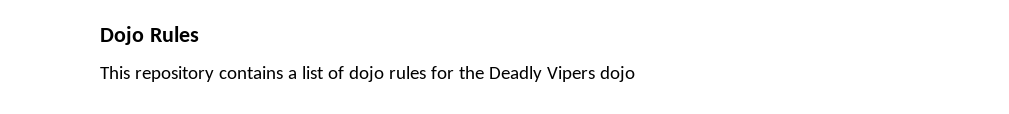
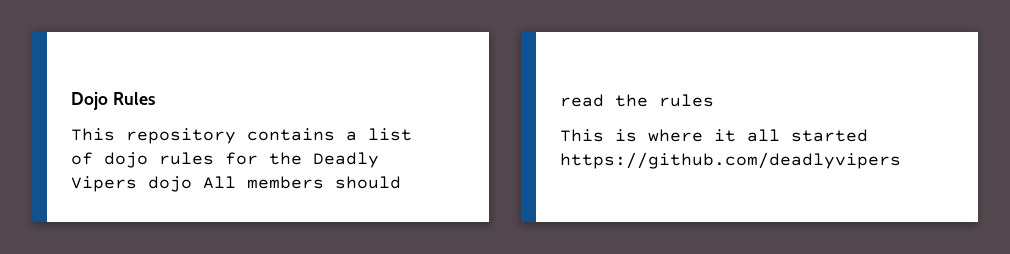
(635, 74) none -> [203,176,401,189] [560,94,714,107] [560,129,868,142] [560,152,901,169] All members should read the rules // This is where it all started https://github.com/deadlyvipers

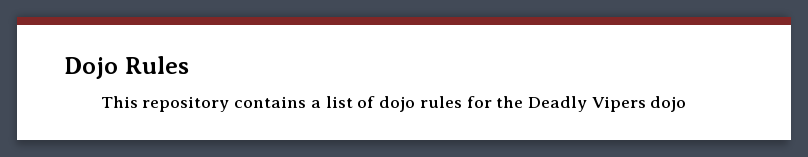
[203,176,401,189] [560,94,714,107] [560,129,868,142] [560,152,901,169] All members should read the rules // This is where it all started https://github.com/deadlyvipers -> (687, 104) none

